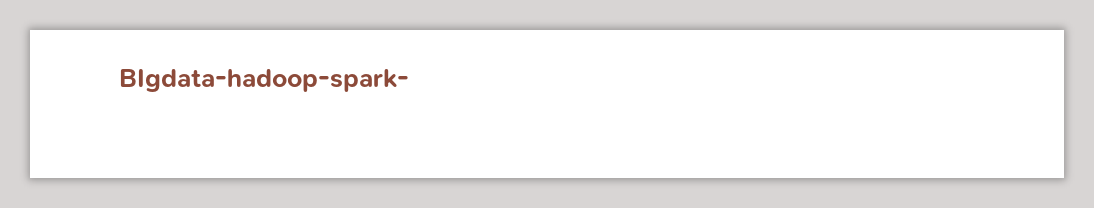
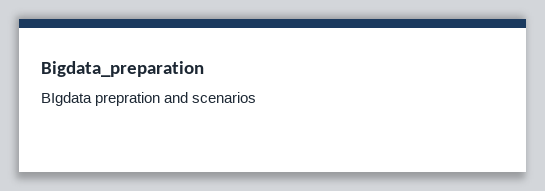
[119,69,409,92] BIgdata-hadoop-spark- -> [41,61,204,77] [41,92,257,106] Bigdata_preparation // BIgdata prepration and scenarios

